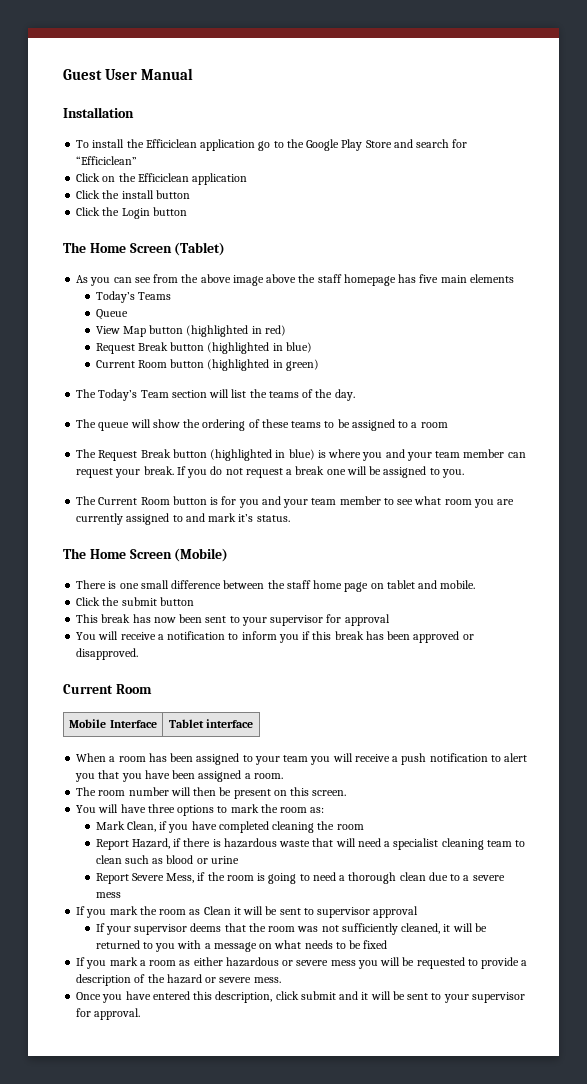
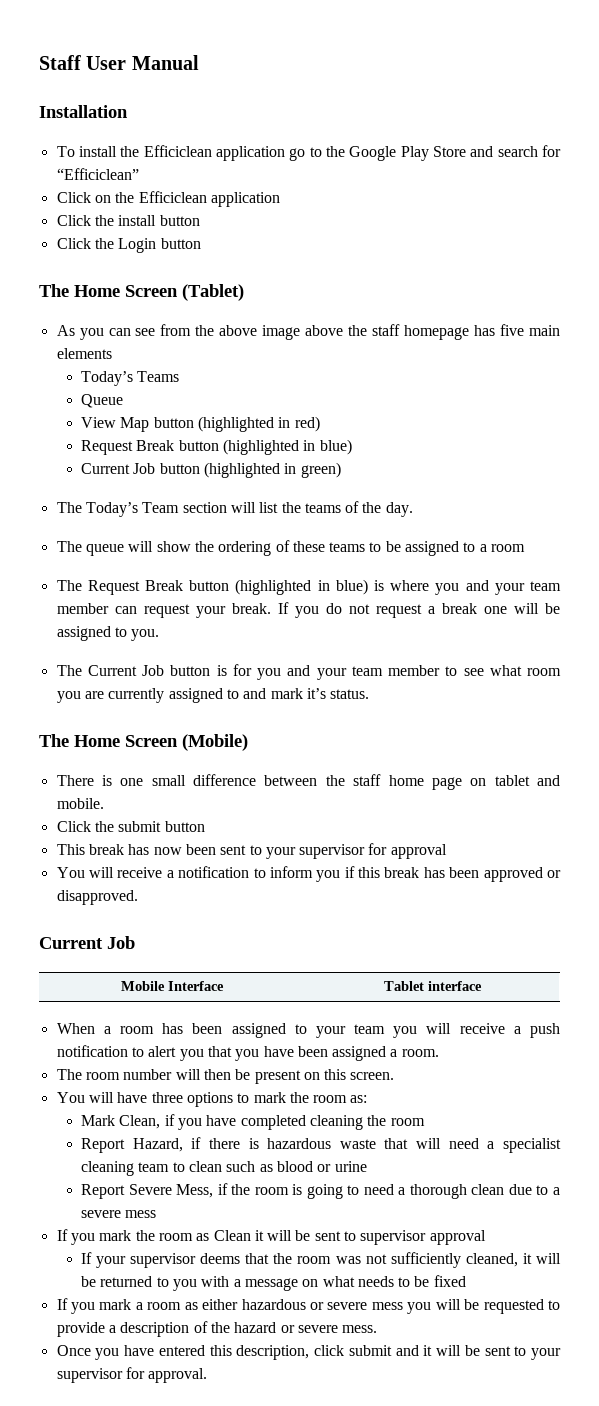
[63,69,102,80] Guest -> [39,55,81,70] Staff
[137,360,167,368] Room -> [133,463,156,474] Job
[140,497,170,505] Room -> [142,665,165,676] Job
[115,684,152,694] Room -> [107,936,135,949] Job

